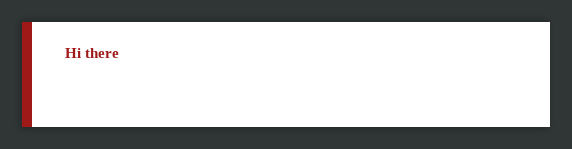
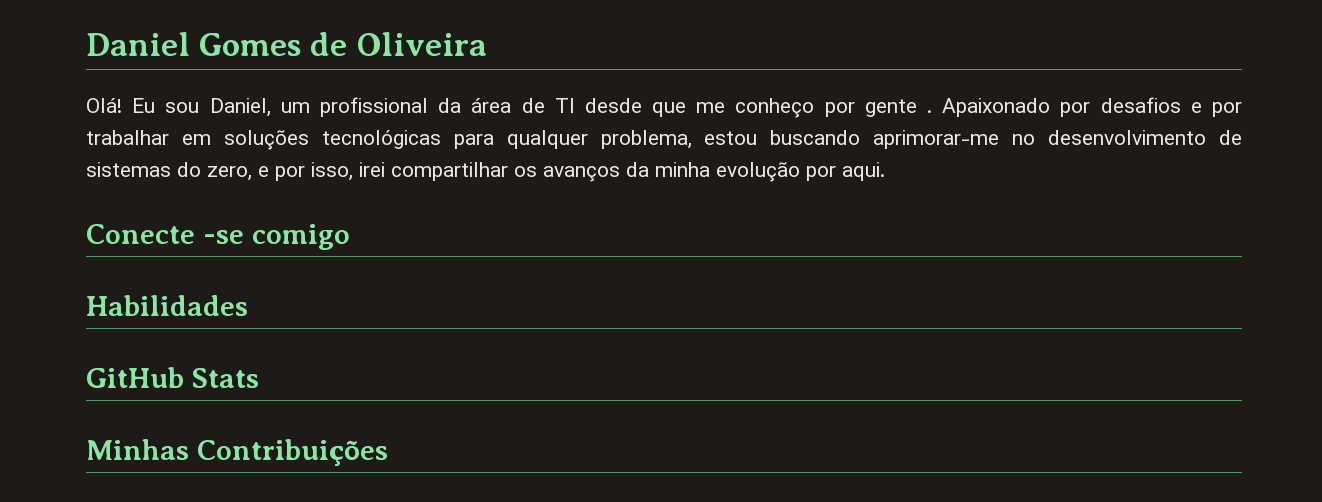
[65,48,120,58] Hi there -> [86,32,488,56] [86,97,1242,118] [86,130,1242,150] [86,162,885,182] [86,224,350,250] [86,295,248,316] [86,367,259,388] [86,439,388,466] Daniel Gomes de Oliveira // Olá! Eu sou Daniel, um profissional da área de TI desde que me conheço por gente . Apaixonado por desafios e por trabalhar em soluções tecnológicas para qualquer problema, estou buscando aprimorar-me no desenvolvimento de sistemas do zero, e por isso, irei compartilhar os avanços da minha evolução por aqui. // Conecte -se comigo // Habilidades // GitHub Stats // Minhas Contribuições

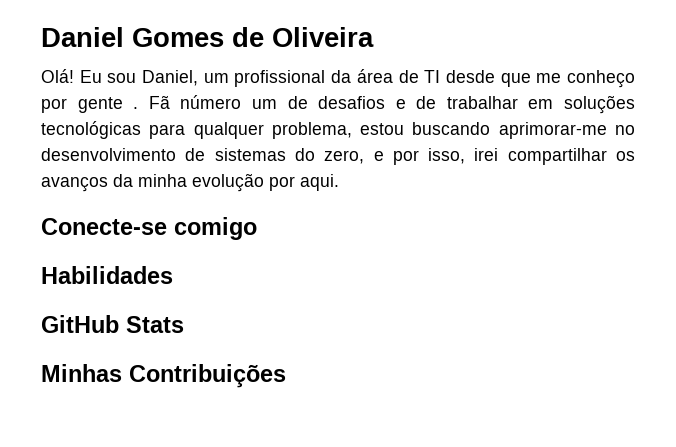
[942,98,1091,117] Apaixonado por -> [148,95,308,109] Fã número um de
[1211,102,1242,117] por -> [416,96,437,109] de
[86,224,244,244] Conecte -se -> [41,218,167,235] Conecte-se

